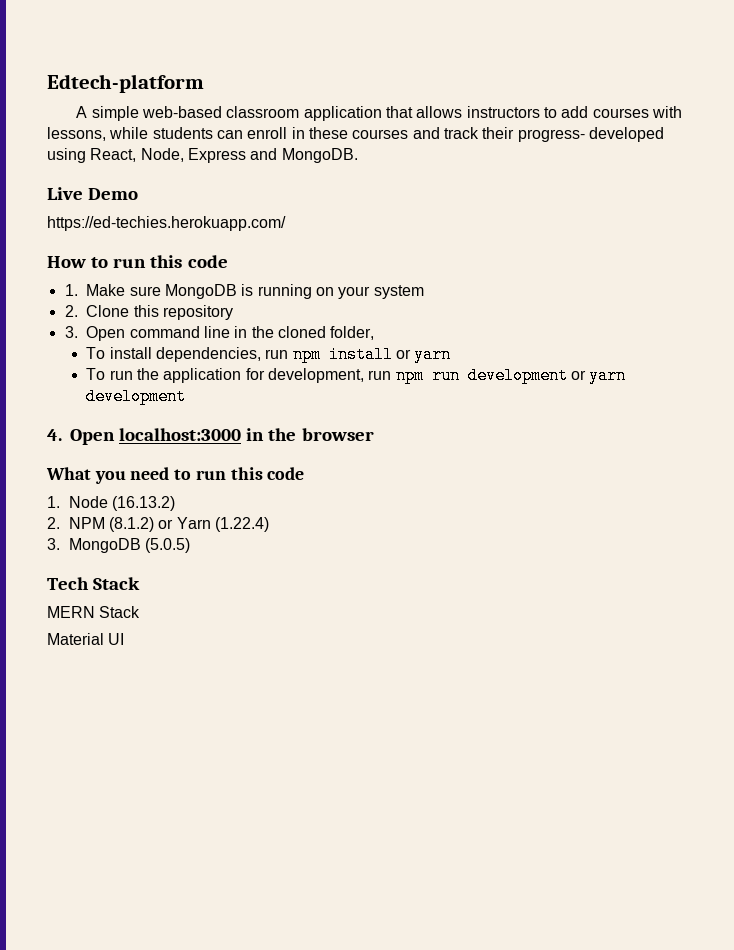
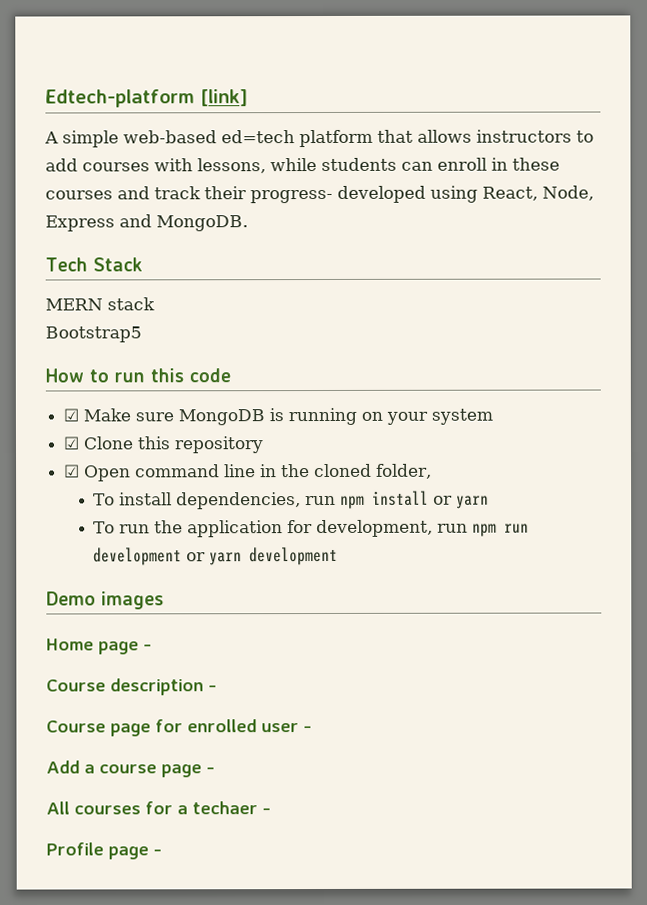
(204, 83) none -> [200,89,248,107] [link]
[226,106,382,121] classroom application -> [221,129,373,148] ed=tech platform
[47,187,139,200] [47,216,286,231] Live Demo // https://ed-techies.herokuapp.com/ -> [45,257,143,272] [45,297,155,311] [45,326,142,343] Tech Stack // MERN stack // Bootstrap5
[64,284,78,296] 1. -> [63,408,80,422] ☑
[64,305,78,317] 2. -> [63,436,80,450] ☑
[64,326,78,338] 3. -> [64,464,81,478] ☑
[47,428,374,445] [46,467,305,484] [47,496,176,511] [47,517,269,532] [47,538,191,553] [47,577,141,590] [47,606,141,618] [47,633,125,645] 4. Open localhost:3000 in the browser // What you need to run this code // 1. Node (16.13.2) // 2. NPM (8.1.2) or Yarn (1.22.4) // 3. MongoDB (5.0.5) // Tech Stack // MERN Stack // Material UI -> [46,591,164,610] [46,638,152,655] [46,678,217,696] [46,719,312,737] [46,760,215,778] [46,801,271,815] [46,842,162,860] Demo images // Home page - // Course description - // Course page for enrolled user - // Add a course page - // All courses for a techaer - // Profile page -

